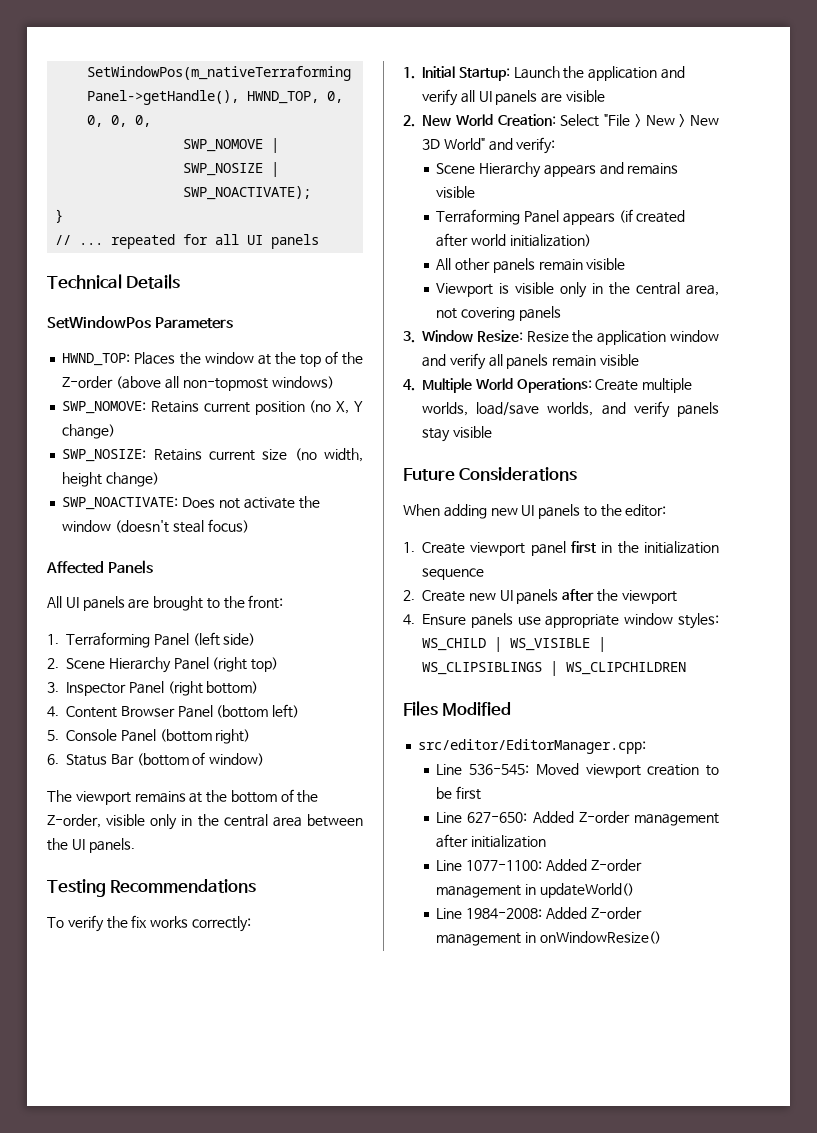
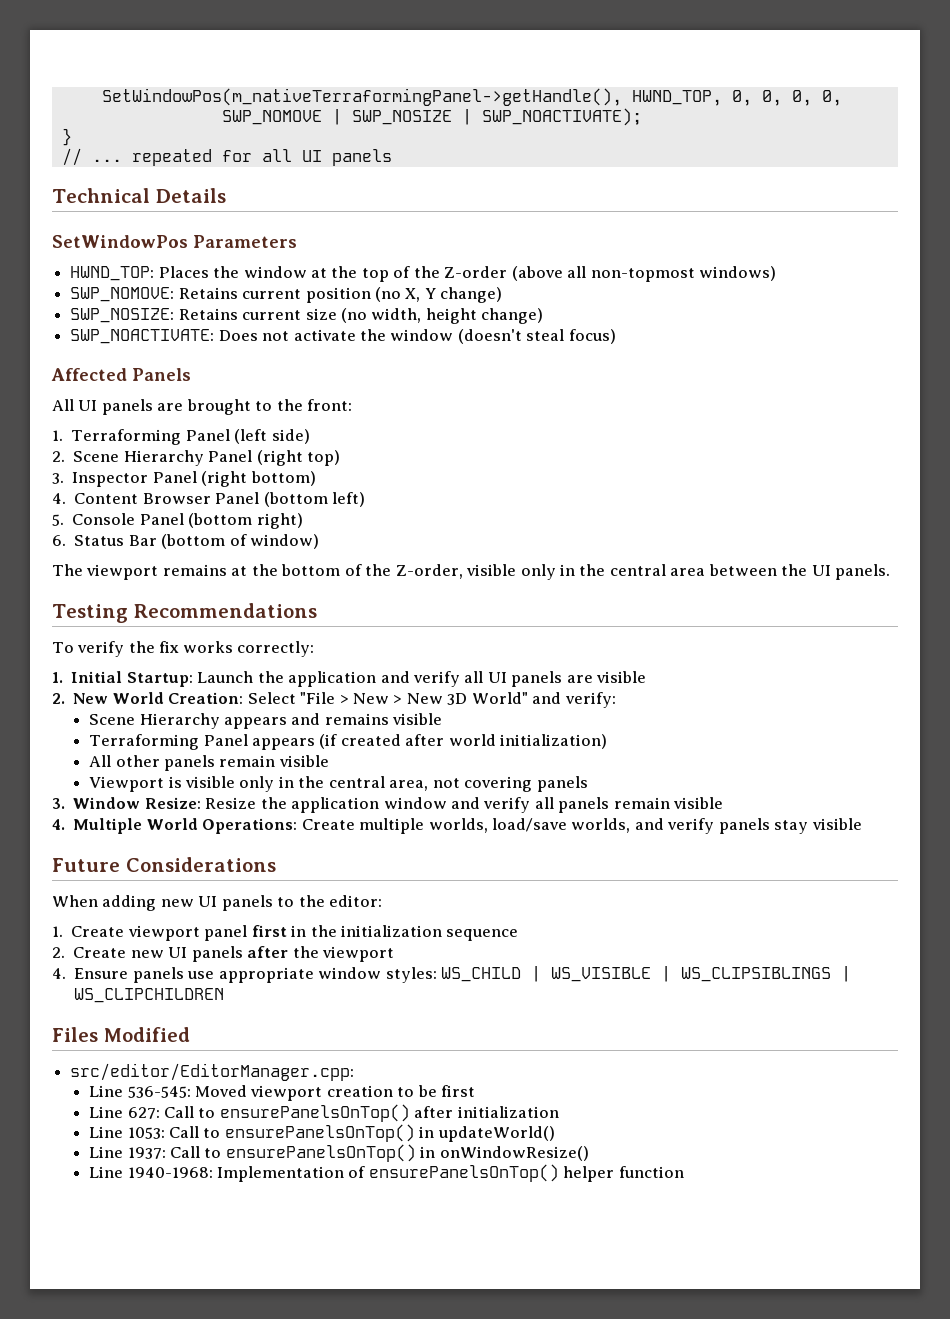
[467,811,719,826] 627-650: Added Z-order management -> [127,1104,410,1122] 627: Call to ensurePanelsOnTop()
[466,859,642,871] [436,885,522,898] 1077-1100: Added Z-order management -> [127,1124,415,1142] 1053: Call to ensurePanelsOnTop()
[466,907,642,919] [436,931,661,946] 1984-2008: Added Z-order management in onWindowResize() -> [127,1144,589,1162] [89,1164,684,1182] 1937: Call to ensurePanelsOnTop() in onWindowResize() // Line 1940-1968: Implementation of ensurePanelsOnTop() helper function

